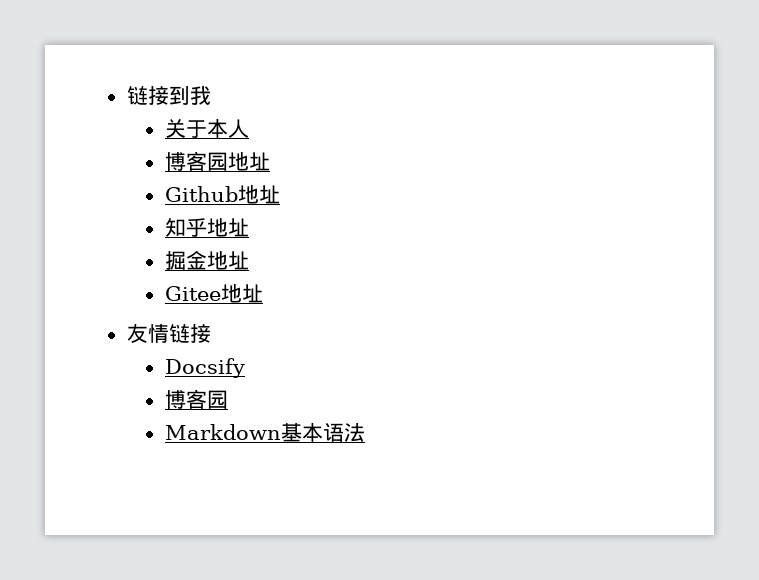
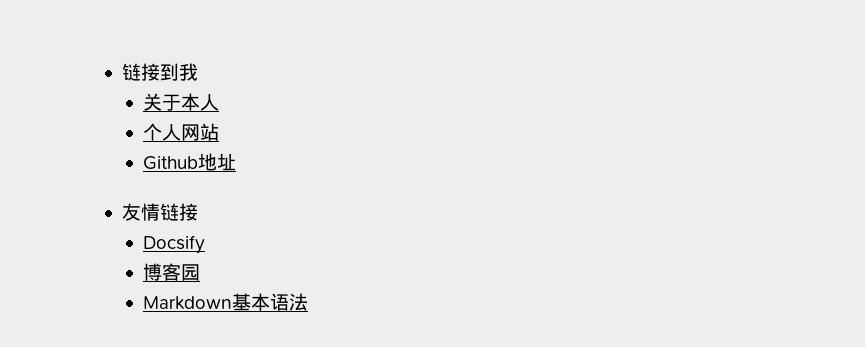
[164,151,270,171] 博客园地址 -> [142,123,219,141] 个人网站
[164,218,249,237] [164,250,249,270] [164,284,263,303] // 知乎地址 // 掘金地址 // Gitee地址 -> (236, 162) none

